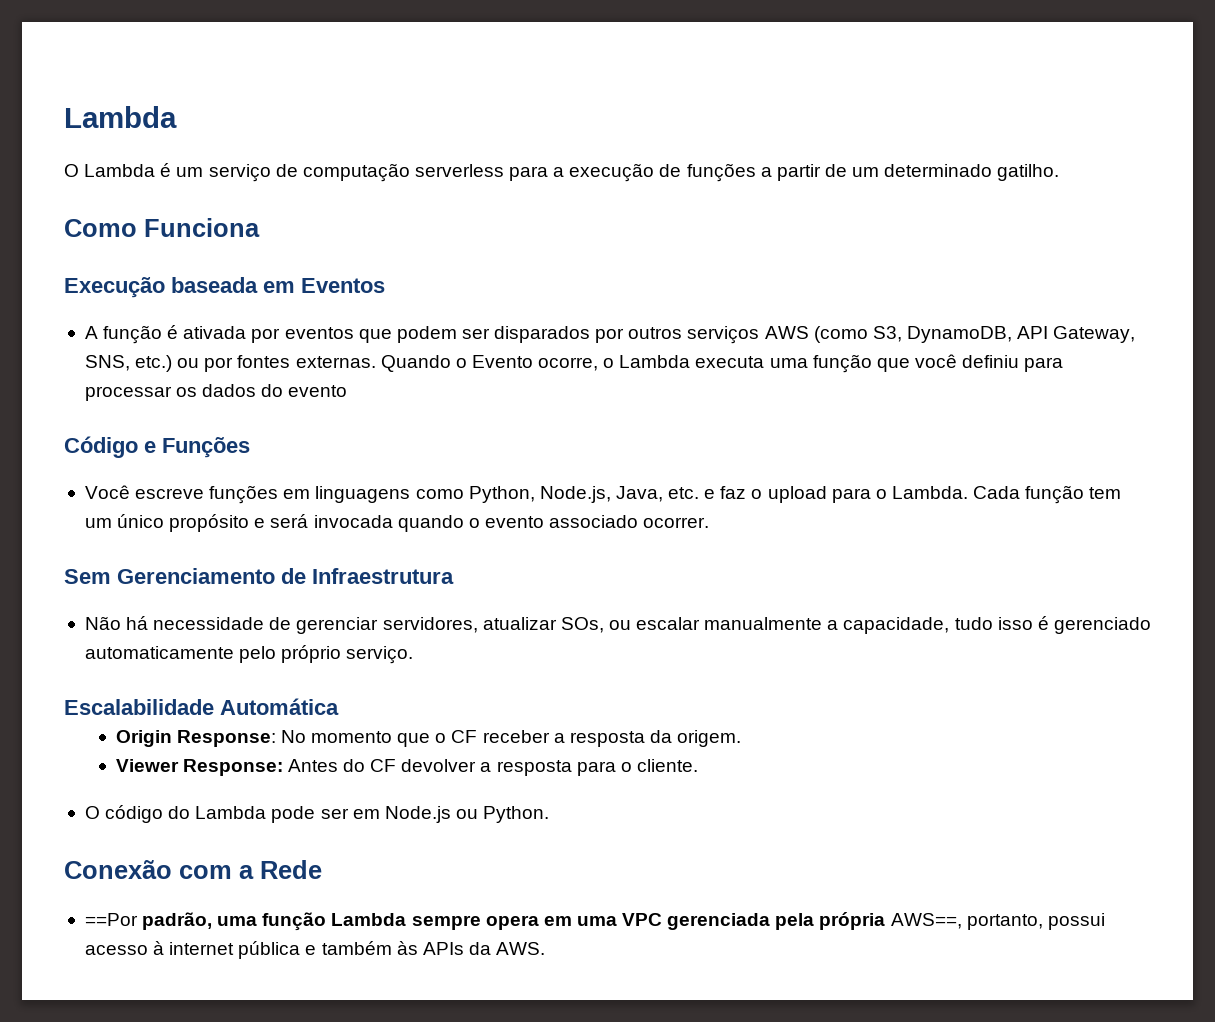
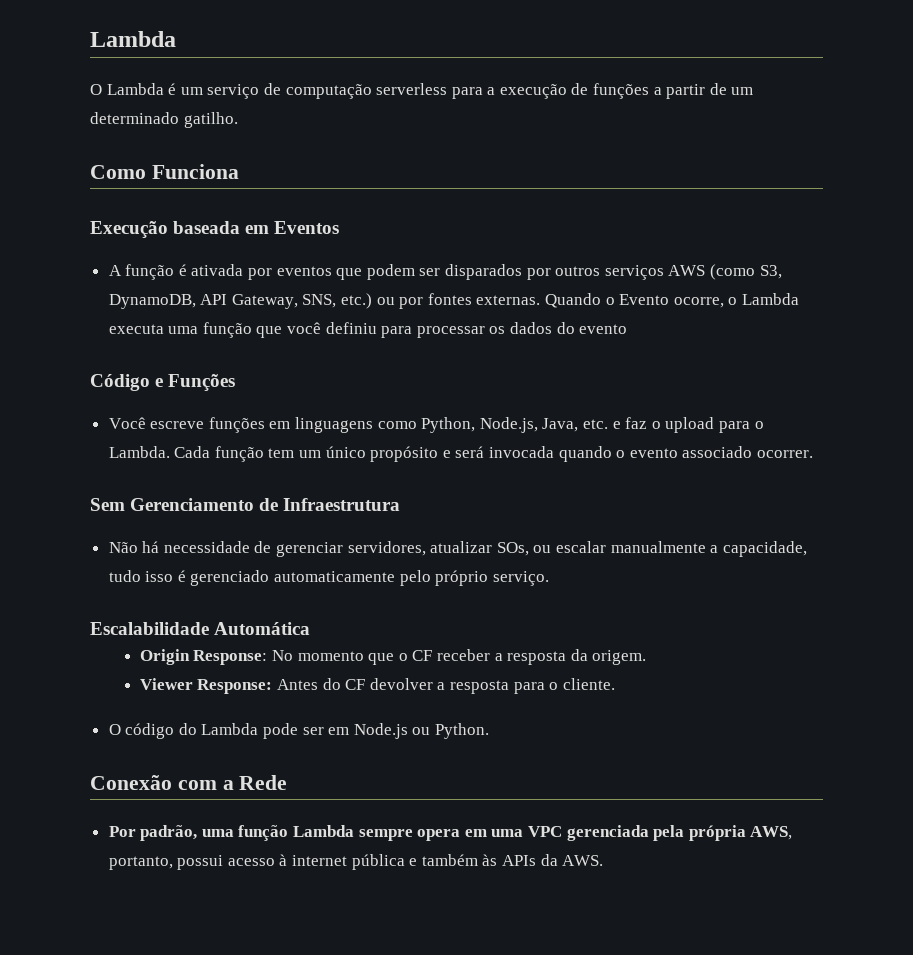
[84,913,138,926] ==Por -> [108,826,136,837] Por
[890,913,962,929] AWS==, -> [750,826,793,840] AWS,

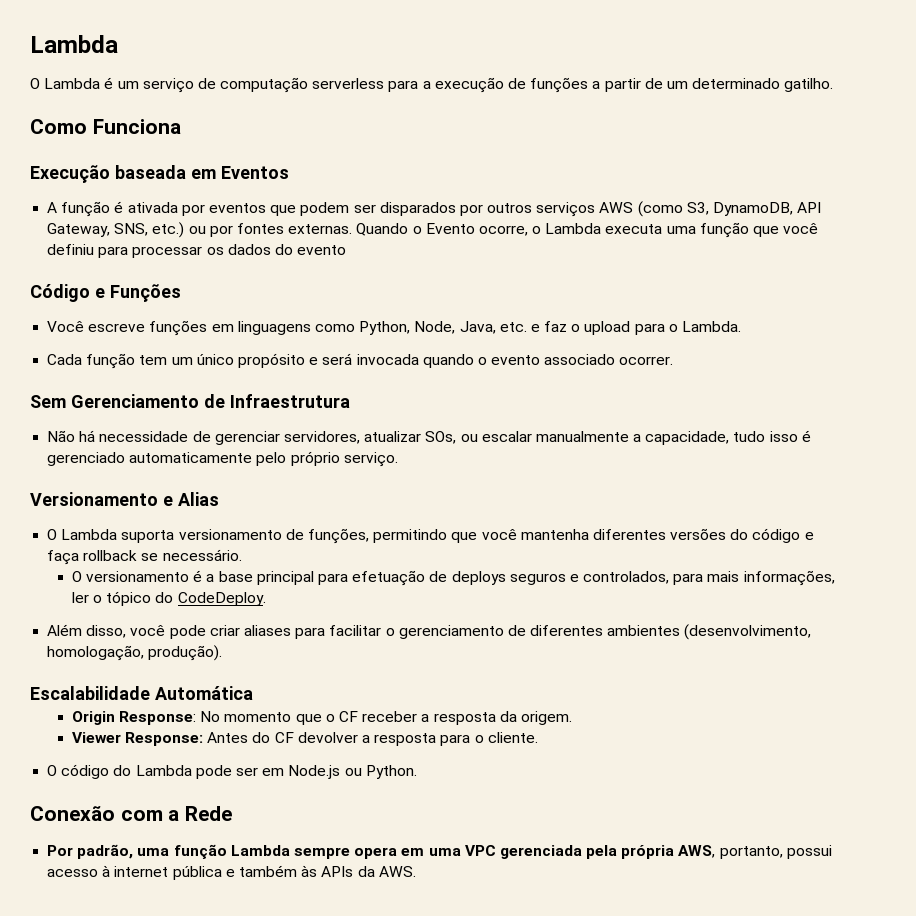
[479,417,538,433] Node.js, -> [414,321,456,334] Node,
(170, 452) none -> (742, 326) //
(549, 578) none -> [30,492,219,506] [47,528,814,544] [47,549,242,565] [71,570,835,586] [71,591,266,606] [47,624,812,640] [47,645,223,661] // Versionamento e Alias // O Lambda suporta versionamento de funções, permitindo que você mantenha diferentes versões do código e faça rollback se necessário. // O versionamento é a base principal para efetuação de deploys seguros e controlados, para mais informações, ler o tópico do CodeDeploy. // Além disso, você pode criar aliases para facilitar o gerenciamento de diferentes ambientes (desenvolvimento, homologação, produção).

